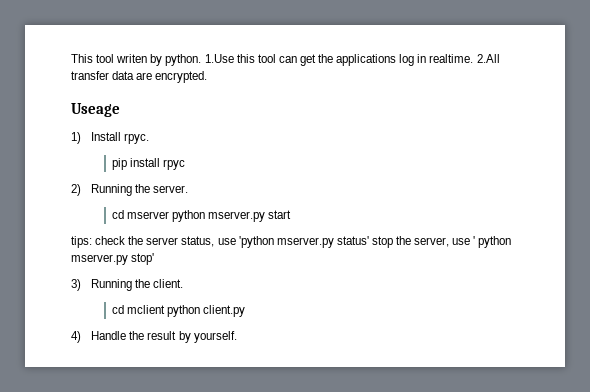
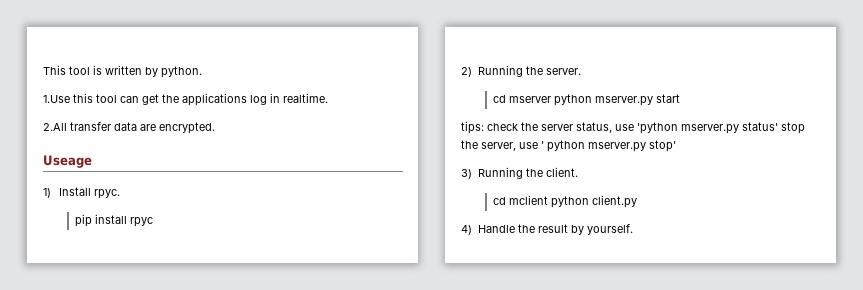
[116,54,148,63] writen -> [93,65,142,75] is written
(202, 60) none -> (202, 72) //
(474, 58) none -> (328, 98) //

